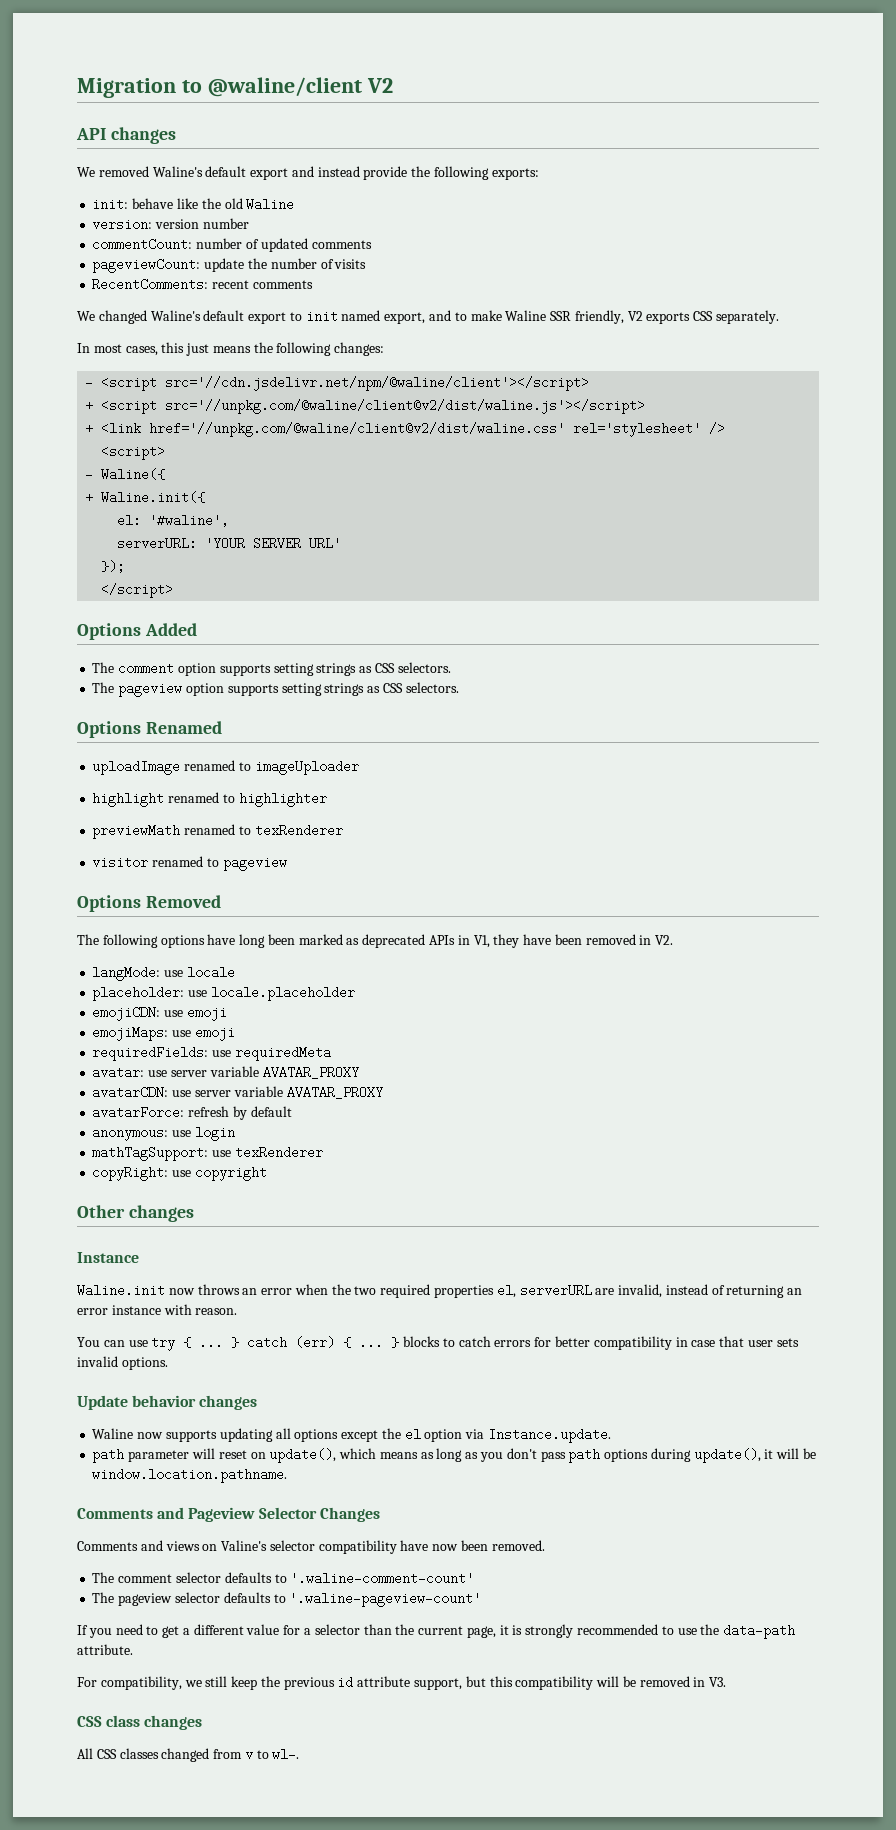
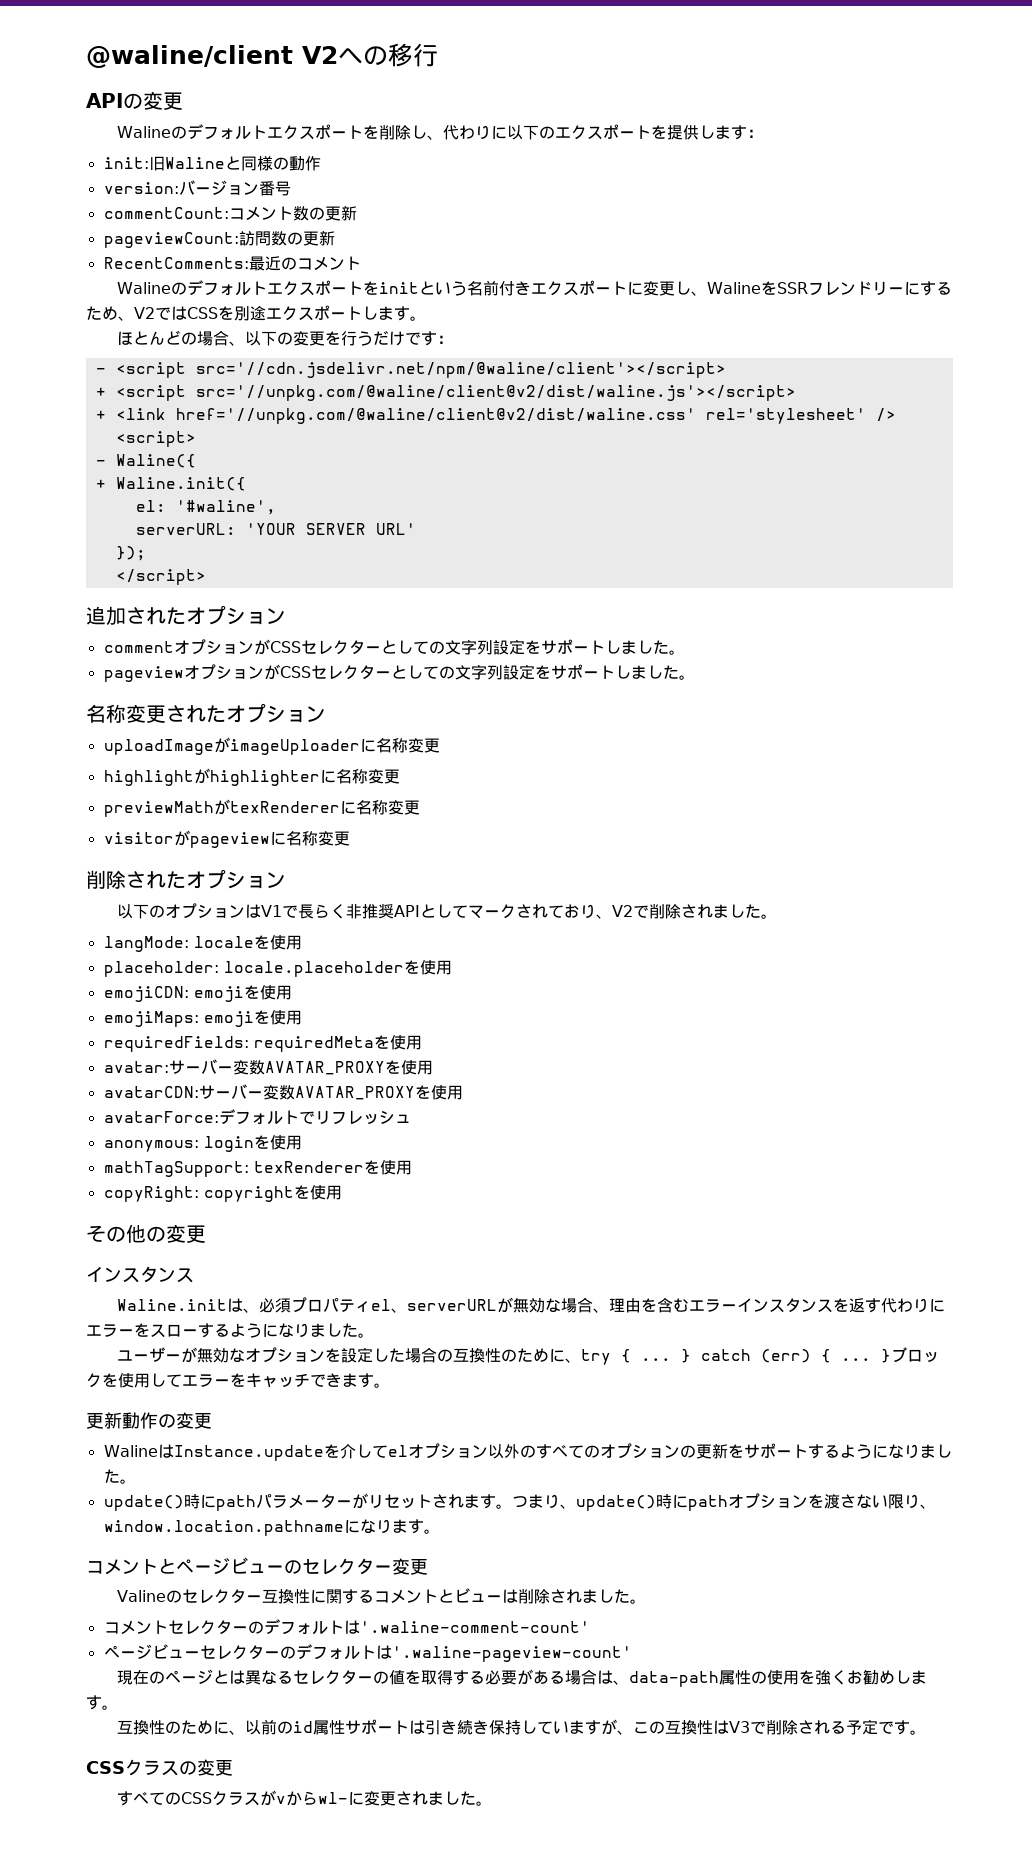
[77,78,202,98] Migration to -> (86, 56) none
[76,127,176,144] [77,166,539,180] [92,198,295,211] [92,218,249,231] [92,238,372,252] [92,258,367,273] [92,278,313,291] [77,310,780,324] [77,342,385,356] // API changes // We removed Waline's default export and instead provide the following exports: // init: behave like the old Waline // version: version number // commentCount: number of updated comments // pageviewCount: update the number of visits // RecentComments: recent comments // We changed Waline's default export to init named export, and to make Waline SSR friendly, V2 exports CSS separately. // In most cases, this just means the following changes: -> [338,43,438,67] [86,91,183,110] [117,124,764,140] [103,156,321,171] [103,180,291,196] [103,205,357,221] [103,230,335,248] [103,256,361,271] [117,280,953,296] [86,305,426,321] [117,330,454,346] への移行 // APIの変更 // Walineのデフォルトエクスポートを削除し、代わりに以下のエクスポートを提供します： // init:旧Walineと同様の動作 // version:バージョン番号 // commentCount:コメント数の更新 // pageviewCount:訪問数の更新 // RecentComments:最近のコメント // Walineのデフォルトエクスポートをinitという名前付きエクスポートに変更し、WalineをSSRフレンドリーにするため、V2ではCSSを別途エクスポートします。 // ほとんどの場合、以下の変更を行うだけです：
[77,623,197,640] [92,662,451,676] [92,682,459,697] [77,721,222,738] Options Added // The comment option supports setting strings as CSS selectors. // The pageview option supports setting strings as CSS selectors. // Options Renamed -> [86,605,286,626] [103,639,685,655] [103,664,695,682] [86,703,326,723] 追加されたオプション // commentオプションがCSSセレクターとしての文字列設定をサポートしました。 // pageviewオプションがCSSセレクターとしての文字列設定をサポートしました。 // 名称変更されたオプション
[184,760,251,771] renamed to -> [213,737,230,753] が
(359, 767) none -> [359,738,440,753] に名称変更
[168,792,235,803] renamed to -> [193,768,210,784] が
(327, 799) none -> [319,769,400,784] に名称変更
[184,824,343,837] renamed to texRenderer -> [213,799,420,815] がtexRendererに名称変更
[152,856,287,871] [77,895,221,912] [77,934,674,948] renamed to pageview // Options Removed // The following options have long been marked as deprecated APIs in V1, they have been removed in V2. -> [173,830,350,848] [86,869,286,889] [117,903,778,919] がpageviewに名称変更 // 削除されたオプション // 以下のオプションはV1で長らく非推奨APIとしてマークされており、V2で削除されました。
[164,970,184,977] use -> (189, 944) none
(235, 972) none -> [253,935,302,950] を使用
[188,990,208,997] use -> (219, 969) none
(355, 993) none -> [403,960,452,975] を使用
[164,1006,227,1021] use emoji -> [193,985,292,1002] emojiを使用
[172,1026,235,1041] use emoji -> [203,1010,302,1027] emojiを使用
[212,1050,232,1057] use -> (249, 1044) none
(331, 1053) none -> [373,1035,422,1050] を使用
[148,1066,359,1079] use server variable AVATAR_PROXY -> [168,1059,433,1075] サーバー変数AVATAR_PROXYを使用
[172,1086,383,1099] use server variable AVATAR_PROXY -> [198,1084,463,1100] サーバー変数AVATAR_PROXYを使用
[188,1106,292,1120] refresh by default -> [218,1109,411,1125] デフォルトでリフレッシュ
[172,1130,192,1137] use -> (199, 1146) none
(235, 1134) none -> [253,1135,302,1150] を使用
[212,1146,323,1159] use texRenderer -> [253,1160,412,1175] texRendererを使用
[172,1170,192,1177] use -> (199, 1194) none
[77,1205,194,1222] [77,1252,139,1263] [77,1284,803,1298] [77,1304,238,1315] [77,1337,148,1347] // Other changes // Instance // Waline.init now throws an error when the two required properties el, serverURL are invalid, instead of returning an error instance with reason. // You can use -> [293,1185,342,1200] [86,1224,206,1243] [86,1266,194,1283] [117,1297,946,1313] [86,1323,374,1338] [117,1347,582,1363] を使用 // その他の変更 // インスタンス // Waline.initは、必須プロパティel、serverURLが無効な場合、理由を含むエラーインスタンスを返す代わりにエラーをスローするようになりました。 // ユーザーが無効なオプションを設定した場合の互換性のために、
[403,1336,799,1350] [77,1356,168,1370] [77,1395,258,1410] [92,1428,611,1443] [92,1448,816,1463] [92,1468,288,1483] [77,1507,380,1522] [77,1540,545,1554] [92,1572,475,1585] [92,1592,482,1607] [77,1624,796,1639] [77,1644,133,1655] [77,1676,727,1690] [77,1715,203,1730] [77,1748,300,1762] blocks to catch errors for better compatibility in case that user sets invalid options. // Update behavior changes // Waline now supports updating all options except the el option via Instance.update. // path parameter will reset on update(), which means as long as you don't pass path options during update(), it will be window.location.pathname. // Comments and Pageview Selector Changes // Comments and views on Valine's selector compatibility have now been removed. // The comment selector defaults to '.waline-comment-count' // The pageview selector defaults to '.waline-pageview-count' // If you need to get a different value for a selector than the current page, it is strongly recommended to use the data-path attribute. // For compatibility, we still keep the previous id attribute support, but this compatibility will be removed in V3. // CSS class changes // All CSS classes changed from v to wl-. -> [891,1347,940,1363] [86,1373,390,1388] [86,1412,212,1429] [103,1443,952,1461] [103,1469,136,1484] [103,1493,936,1511] [103,1519,440,1536] [86,1557,428,1575] [117,1588,647,1604] [103,1619,590,1635] [103,1644,632,1662] [117,1669,928,1687] [86,1695,118,1710] [117,1719,927,1735] [86,1759,233,1776] [117,1790,493,1806] ブロックを使用してエラーをキャッチできます。 // 更新動作の変更 // WalineはInstance.updateを介してelオプション以外のすべてのオプションの更新をサポートするようになりました。 // update()時にpathパラメーターがリセットされます。つまり、update()時にpathオプションを渡さない限り、window.location.pathnameになります。 // コメントとページビューのセレクター変更 // Valineのセレクター互換性に関するコメントとビューは削除されました。 // コメントセレクターのデフォルトは'.waline-comment-count' // ページビューセレクターのデフォルトは'.waline-pageview-count' // 現在のページとは異なるセレクターの値を取得する必要がある場合は、data-path属性の使用を強くお勧めします。 // 互換性のために、以前のid属性サポートは引き続き保持していますが、この互換性はV3で削除される予定です。 // CSSクラスの変更 // すべてのCSSクラスがvからwl-に変更されました。

